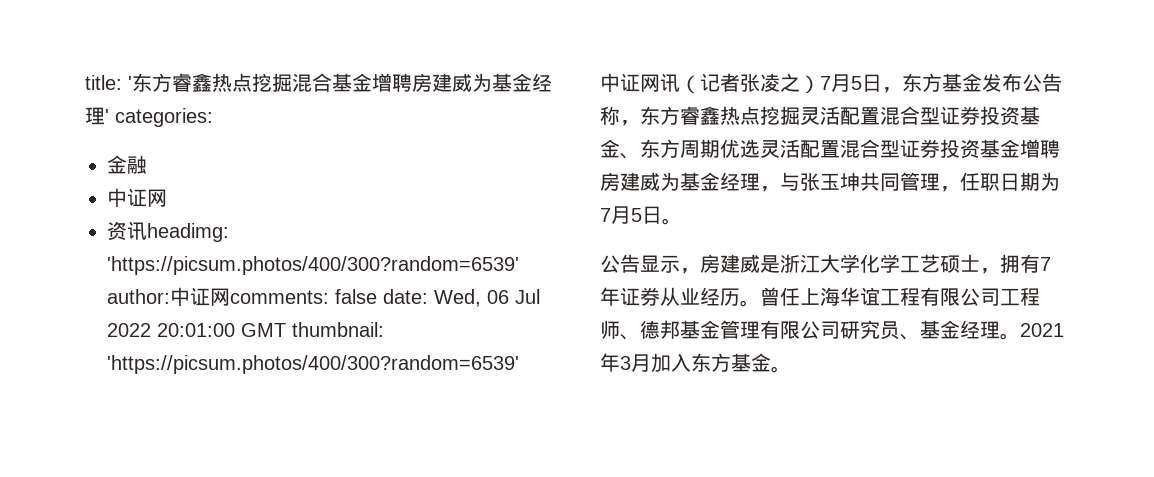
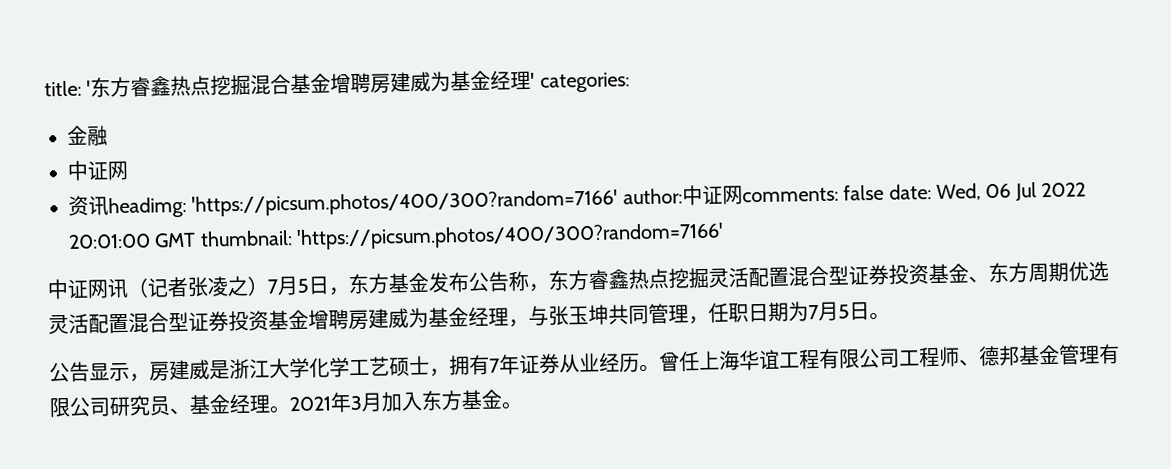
[107,256,519,275] 'https://picsum.photos/400/300?random=6539' -> [191,189,619,217] 'https://picsum.photos/400/300?random=7166'
[107,355,519,374] 'https://picsum.photos/400/300?random=6539' -> [296,222,725,250] 'https://picsum.photos/400/300?random=7166'

